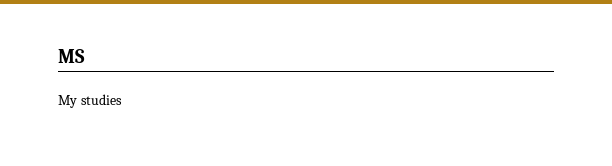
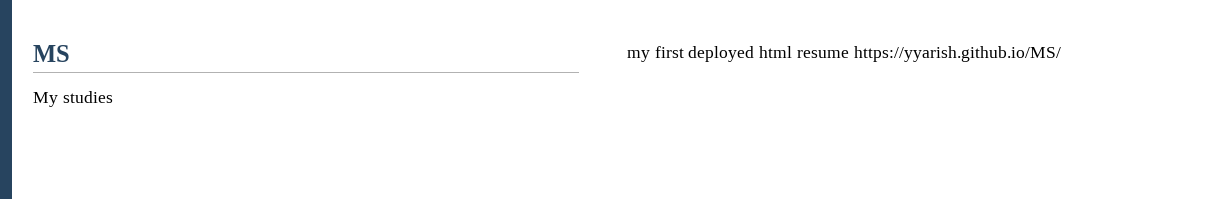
(122, 99) none -> [627,46,1061,62] // my first deployed html resume https://yyarish.github.io/MS/

